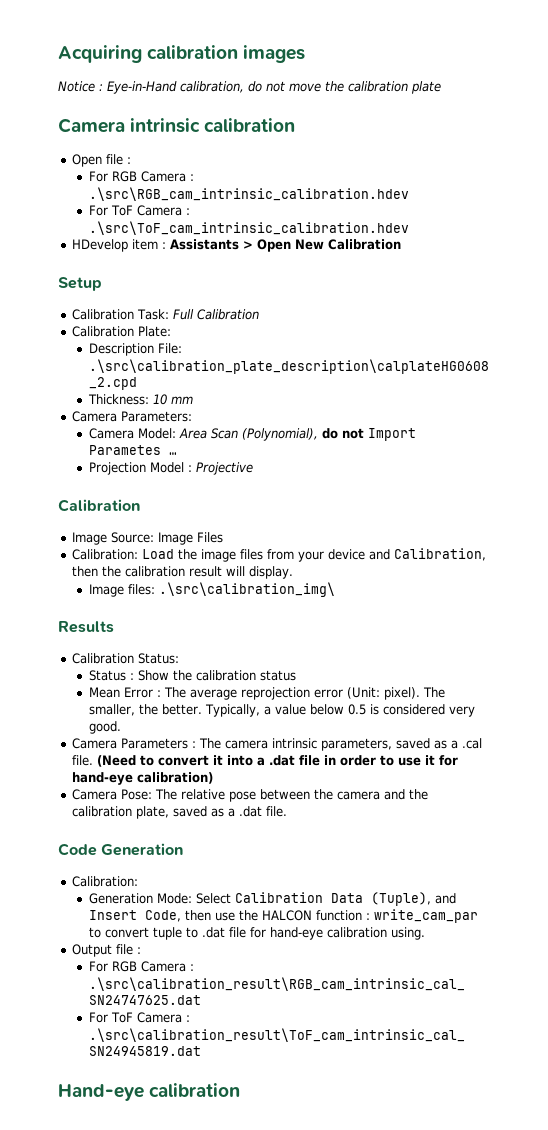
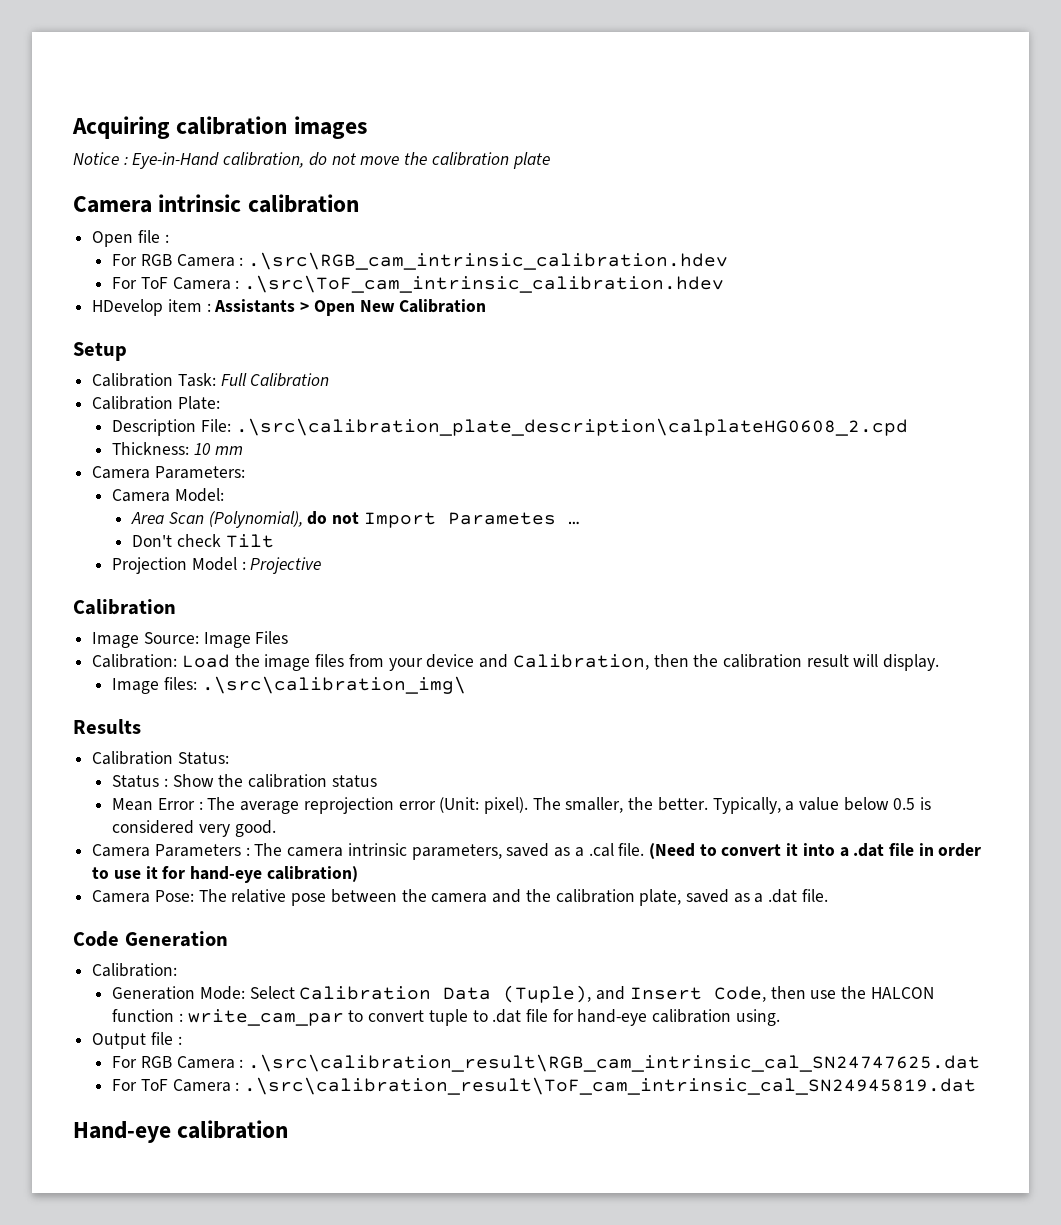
(176, 433) none -> (224, 495) //
(177, 453) none -> [132,534,274,548] // Don't check Tilt

